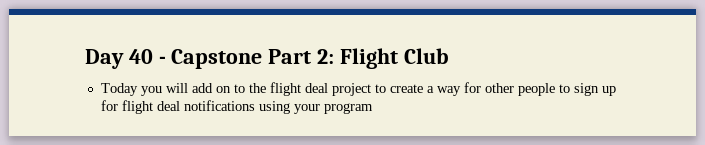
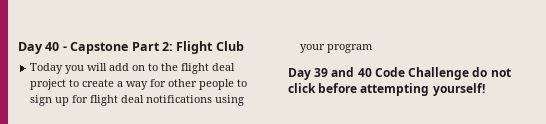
(373, 108) none -> [288,67,511,80] [288,83,485,96] // Day 39 and 40 Code Challenge do not click before attempting yourself!

